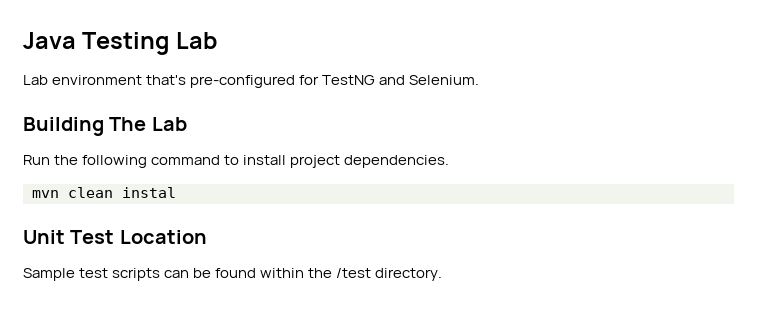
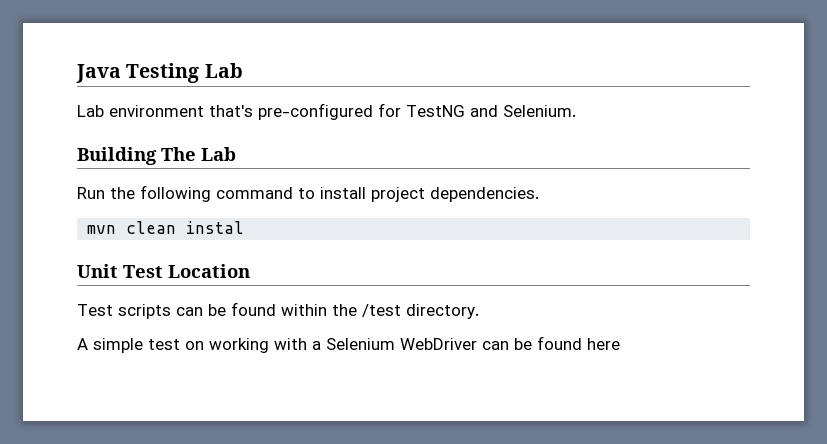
[23,268,109,281] Sample test -> [77,304,113,316] Test
(443, 274) none -> [77,336,620,353] // A simple test on working with a Selenium WebDriver can be found here

